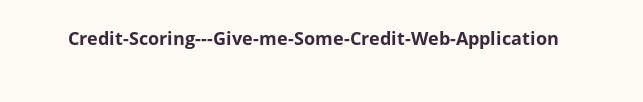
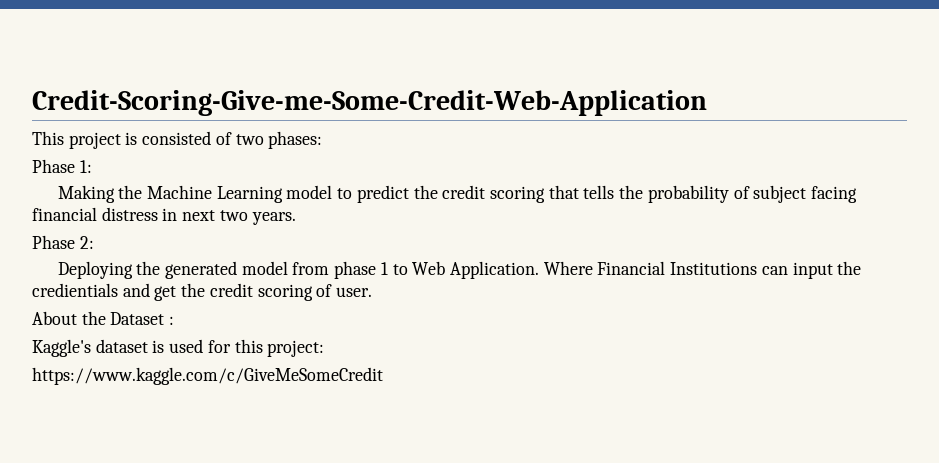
[68,31,559,49] Credit-Scoring---Give-me-Some-Credit-Web-Application -> [32,90,707,116] [32,131,323,149] [32,159,92,173] [57,185,858,203] [32,207,296,225] [32,235,94,249] [57,261,862,279] [32,283,373,301] [32,311,175,325] [32,339,325,357] [32,367,383,385] Credit-Scoring-Give-me-Some-Credit-Web-Application // This project is consisted of two phases: // Phase 1: // Making the Machine Learning model to predict the credit scoring that tells the probability of subject facing financial distress in next two years. // Phase 2: // Deploying the generated model from phase 1 to Web Application. Where Financial Institutions can input the credientials and get the credit scoring of user. // About the Dataset : // Kaggle's dataset is used for this project: // https://www.kaggle.com/c/GiveMeSomeCredit

